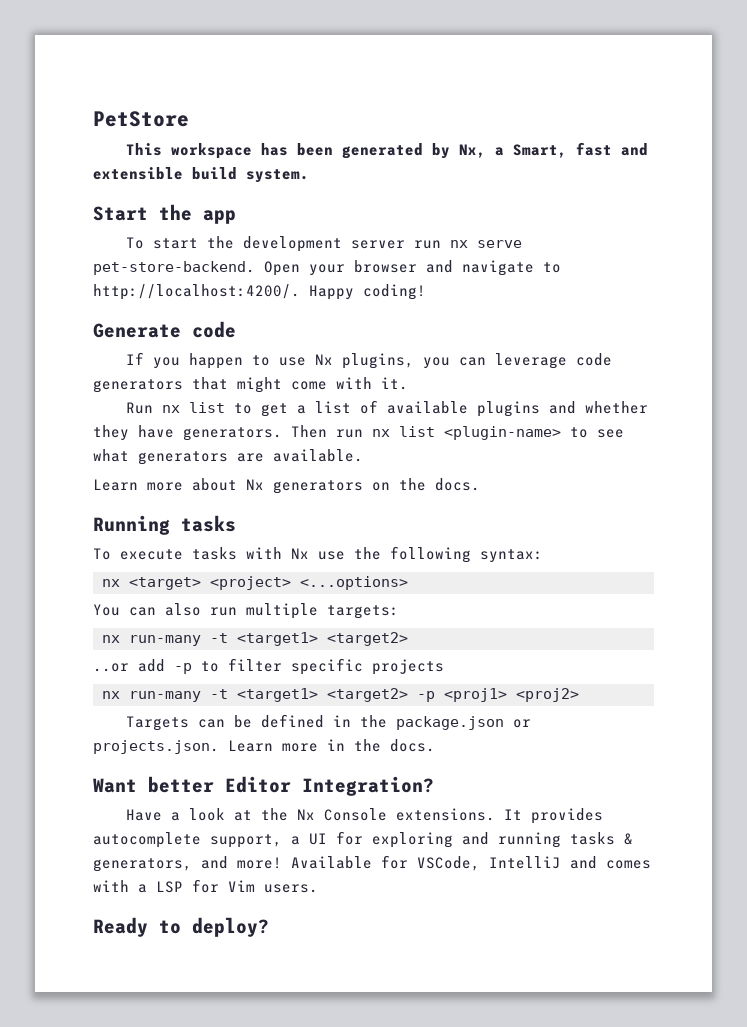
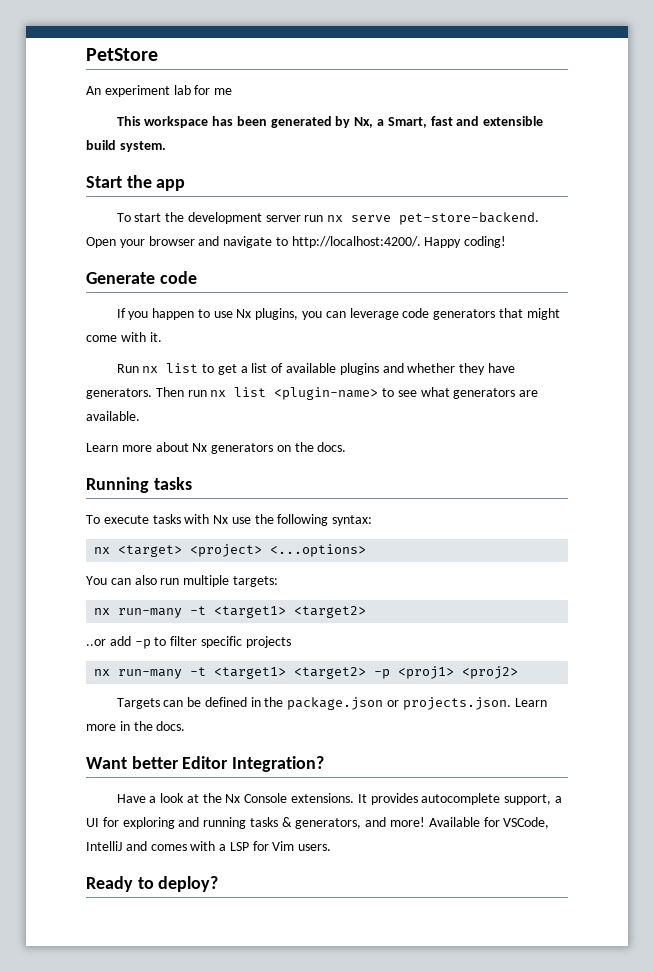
(189, 119) none -> [86,85,233,97] // An experiment lab for me

